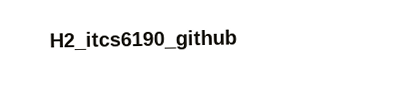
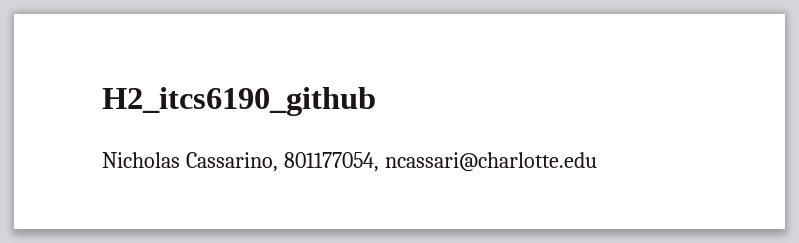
(237, 40) none -> [102,152,597,172] // Nicholas Cassarino, 801177054, ncassari@charlotte.edu

